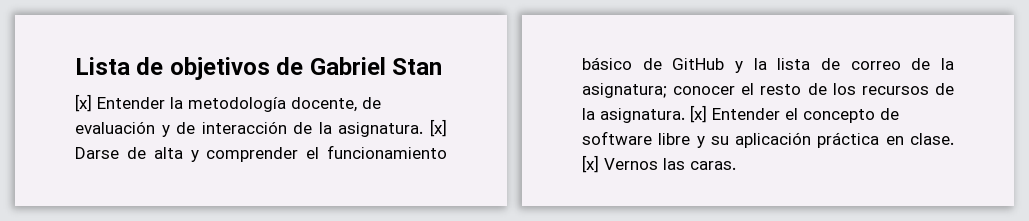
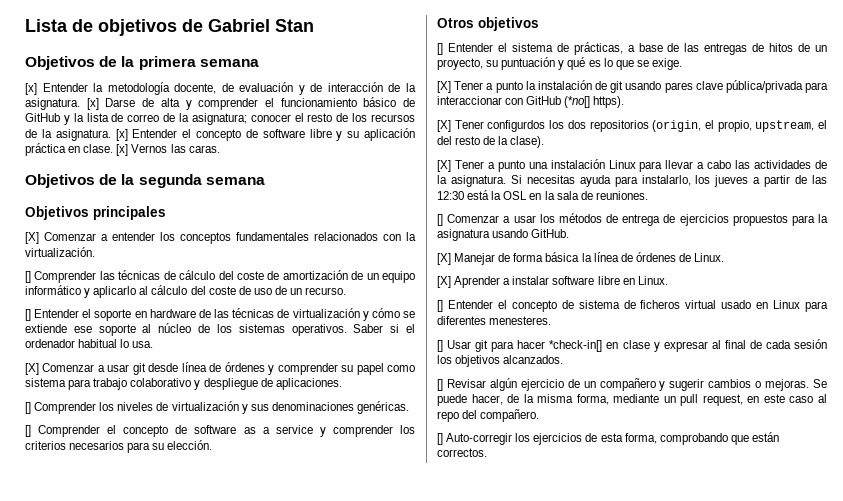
(443, 66) none -> [25,56,259,70] // Objetivos de la primera semana
(736, 165) none -> [25,174,265,188] [25,206,166,220] [25,232,416,244] [25,247,95,257] [25,270,415,283] [25,285,347,298] [25,308,415,321] [25,323,415,336] [25,339,154,348] [25,362,415,375] [25,378,342,390] [25,401,409,414] [25,425,415,437] [25,440,213,453] [437,17,539,31] [437,42,827,55] [437,57,682,70] [437,80,828,93] [437,96,625,108] [437,120,827,132] [437,136,545,148] [437,159,827,172] [437,175,827,187] [437,190,648,200] [437,213,828,226] [437,229,570,241] [437,252,725,265] [437,276,668,288] [437,300,828,312] [437,316,552,325] [437,339,827,352] [437,355,564,367] [437,378,827,391] [437,394,827,406] [437,409,540,422] [437,432,779,445] [437,448,487,457] // Objetivos de la segunda semana // Objetivos principales // [X] Comenzar a entender los conceptos fundamentales relacionados con la virtualización. // [] Comprender las técnicas de cálculo del coste de amortización de un equipo informático y aplicarlo al cálculo del coste de uso de un recurso. // [] Entender el soporte en hardware de las técnicas de virtualización y cómo se extiende ese soporte al núcleo de los sistemas operativos. Saber si el ordenador habitual lo usa. // [X] Comenzar a usar git desde línea de órdenes y comprender su papel como sistema para trabajo colaborativo y despliegue de aplicaciones. // [] Comprender los niveles de virtualización y sus denominaciones genéricas. // [] Comprender el concepto de software as a service y comprender los criterios necesarios para su elección. // Otros objetivos // [] Entender el sistema de prácticas, a base de las entregas de hitos de un proyecto, su puntuación y qué es lo que se exige. // [X] Tener a punto la instalación de git usando pares clave pública/privada para interaccionar con GitHub (*no[] https). // [X] Tener configurdos los dos repositorios (origin, el propio, upstream, el del resto de la clase). // [X] Tener a punto una instalación Linux para llevar a cabo las actividades de la asignatura. Si necesitas ayuda para instalarlo, los jueves a partir de las 12:30 está la OSL en la sala de reuniones. // [] Comenzar a usar los métodos de entrega de ejercicios propuestos para la asignatura usando GitHub. // [X] Manejar de forma básica la línea de órdenes de Linux. // [X] Aprender a instalar software libre en Linux. // [] Entender el concepto de sistema de ficheros virtual usado en Linux para diferentes menesteres. // [] Usar git para hacer *check-in[] en clase y expresar al final de cada sesión los objetivos alcanzados. // [] Revisar algún ejercicio de un compañero y sugerir cambios o mejoras. Se puede hacer, de la misma forma, mediante un pull request, en este caso al repo del compañero. // [] Auto-corregir los ejercicios de esta forma, comprobando que están correctos.

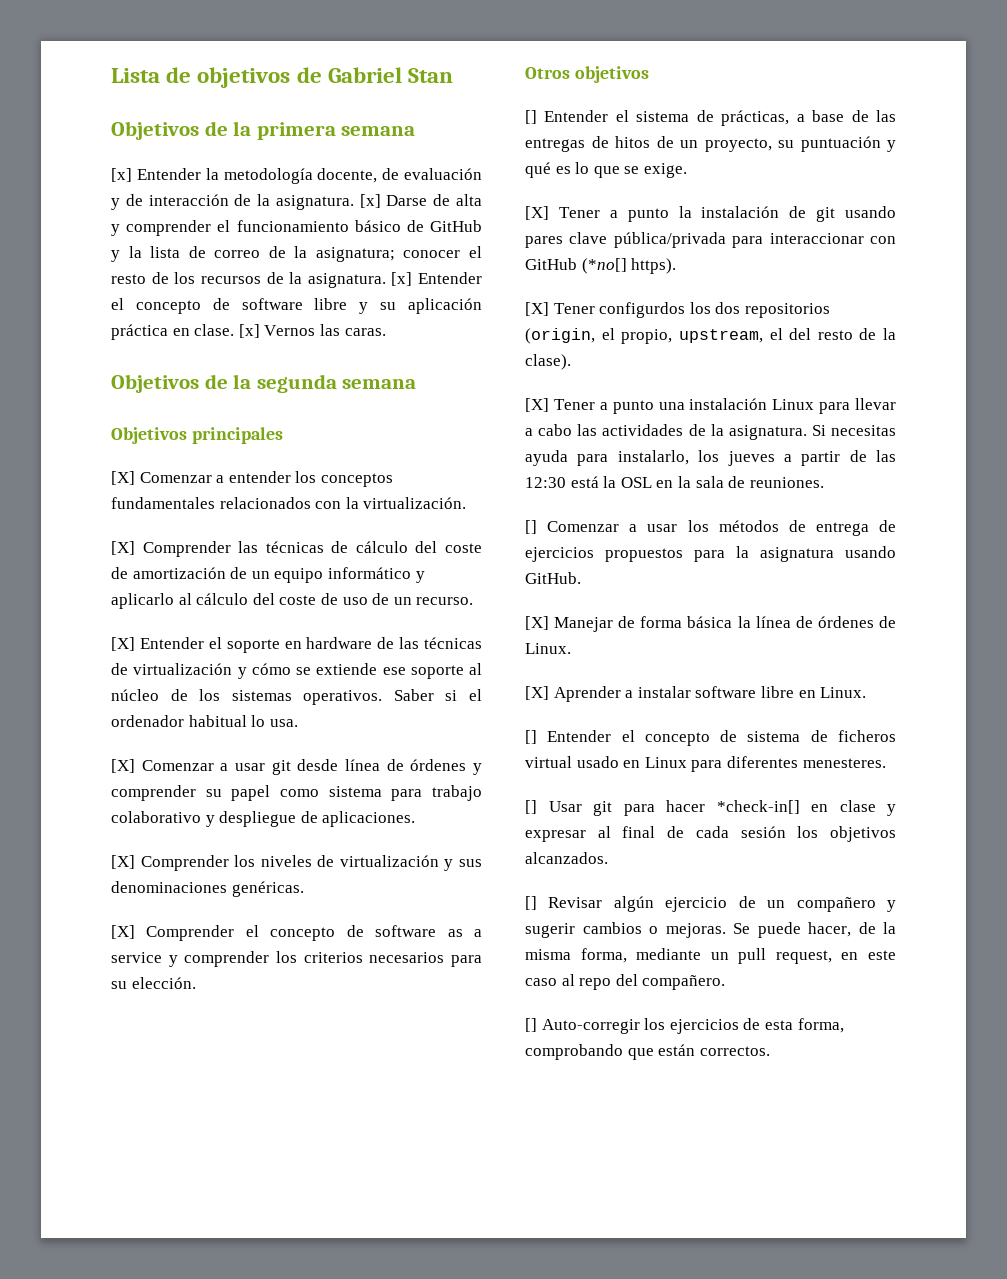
[25,271,31,283] [] -> [111,541,135,555] [X]
[25,309,31,321] [] -> [111,637,135,651] [X]
[25,402,31,414] [] -> [111,855,135,869] [X]
[25,425,31,437] [] -> [111,925,135,939] [X]

